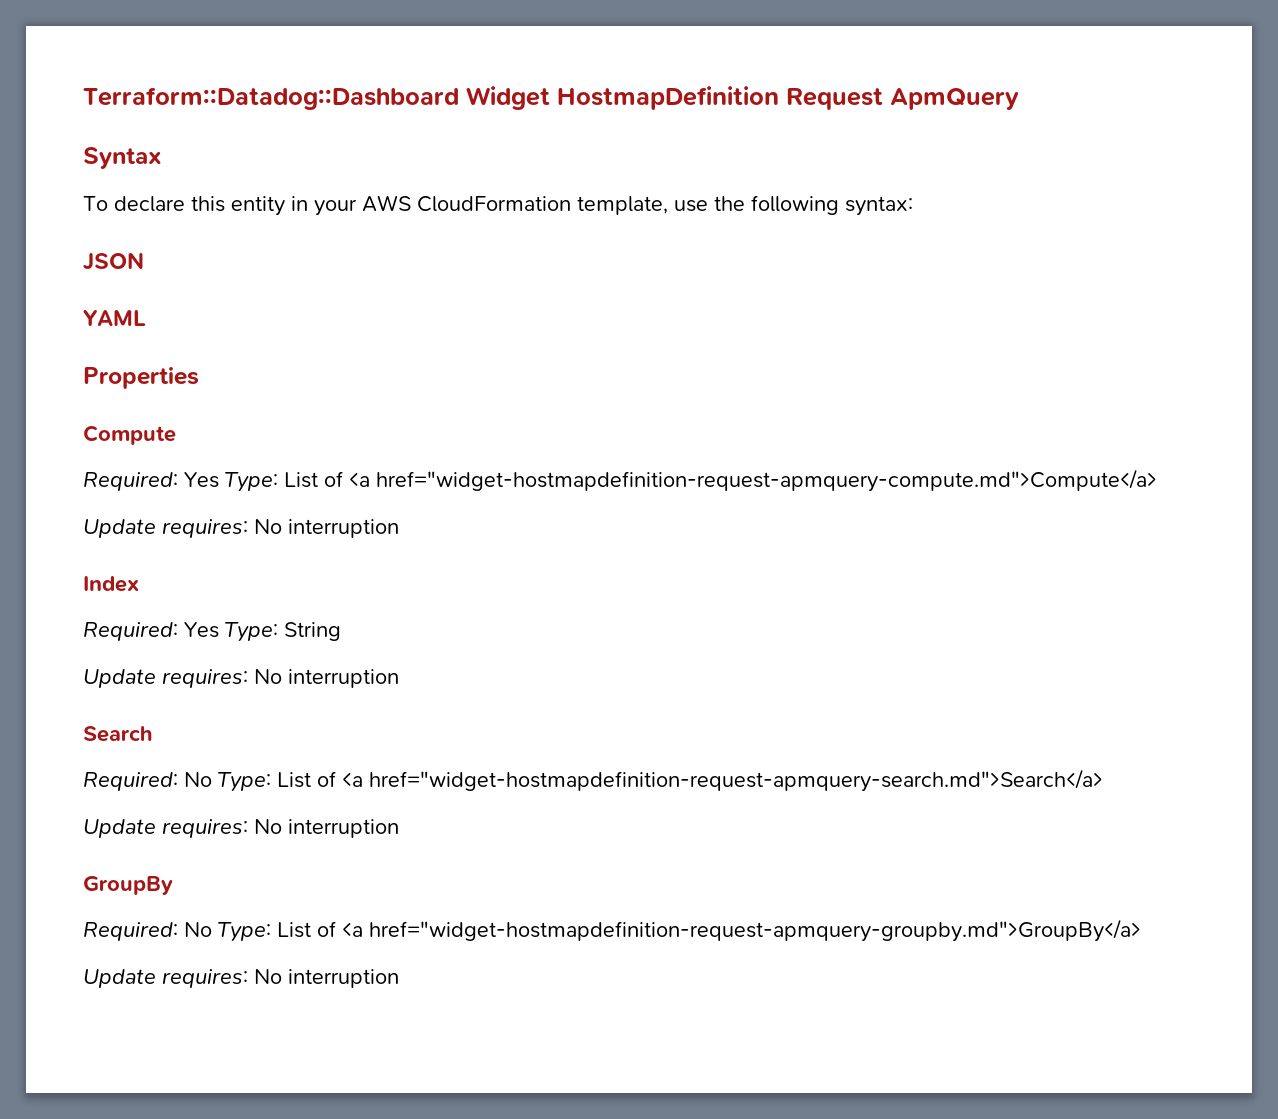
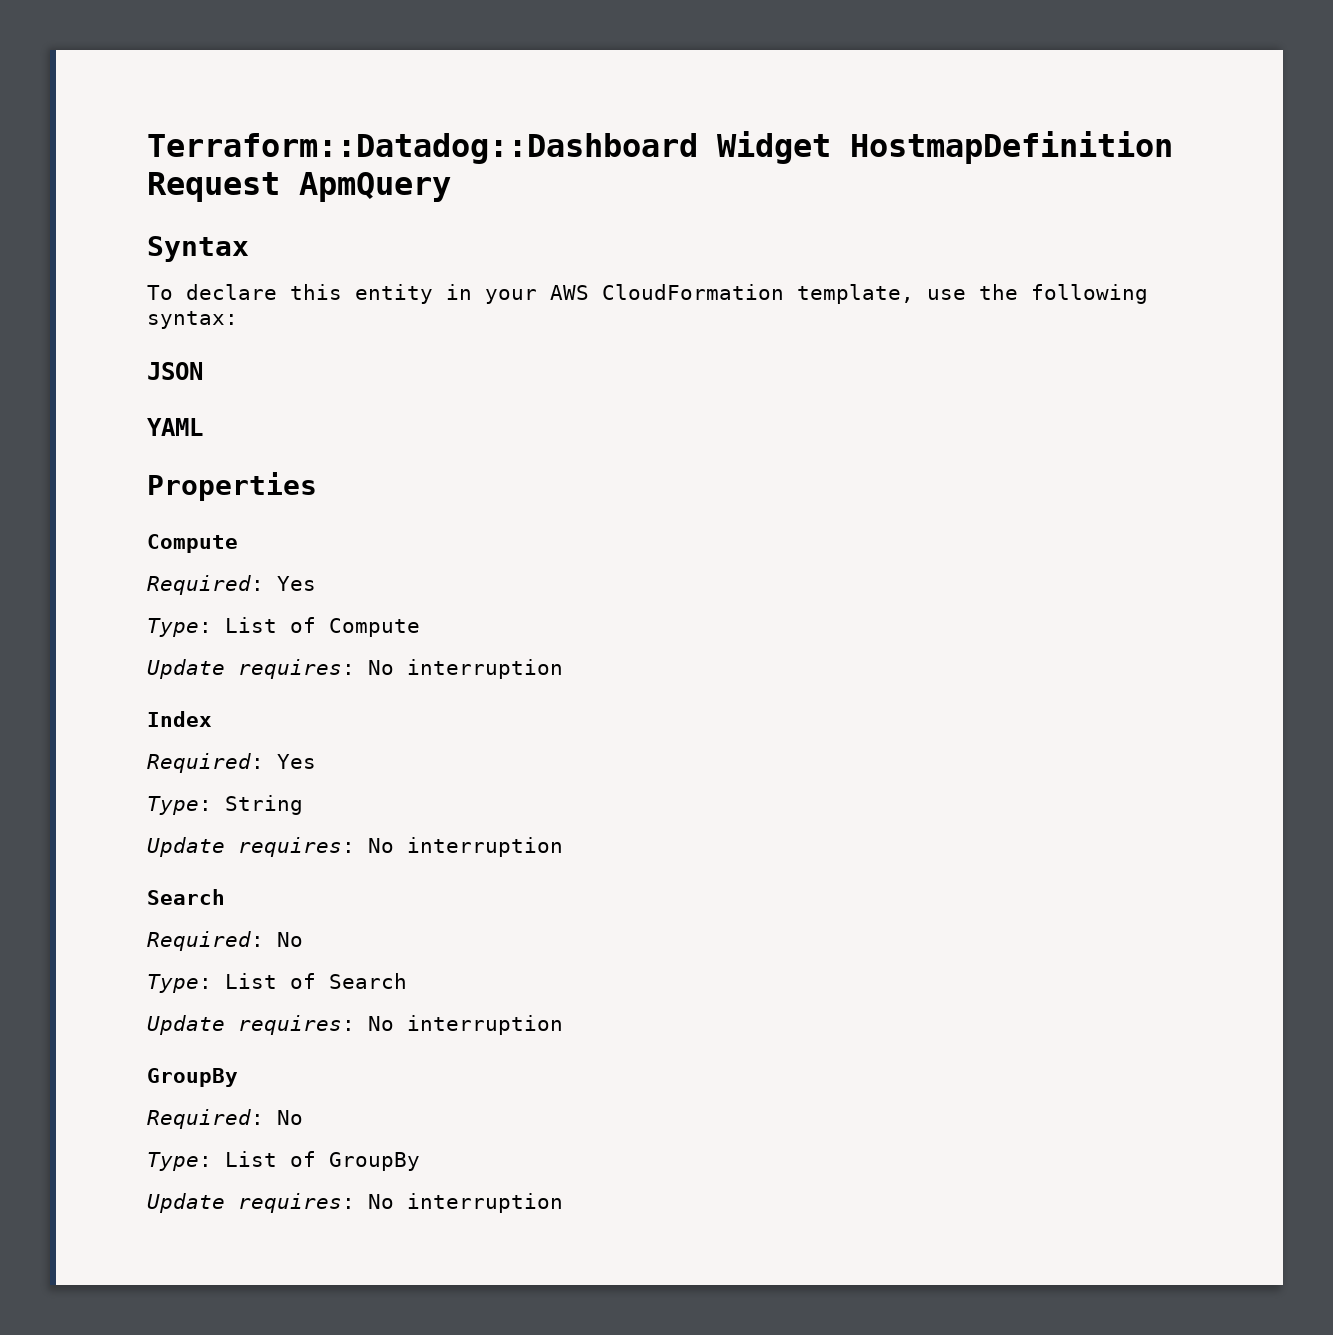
[225,469,1157,492] Type: List of <a href="widget-hostmapdefinition-request-apmquery-compute.md">Compute</a> -> [147,617,420,637] // Type: List of Compute
(219, 630) none -> (316, 761) //
[218,769,1103,792] Type: List of <a href="widget-hostmapdefinition-request-apmquery-search.md">Search</a> -> [147,973,407,993] // Type: List of Search
[218,919,1141,942] Type: List of <a href="widget-hostmapdefinition-request-apmquery-groupby.md">GroupBy</a> -> [147,1151,420,1171] // Type: List of GroupBy

